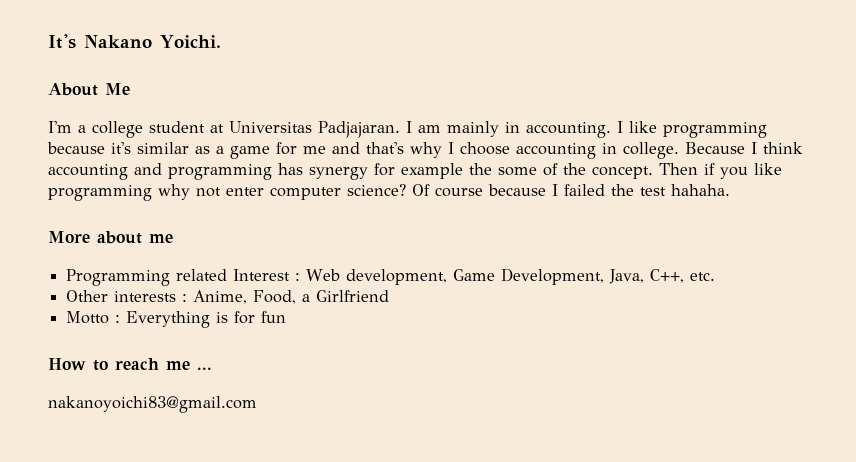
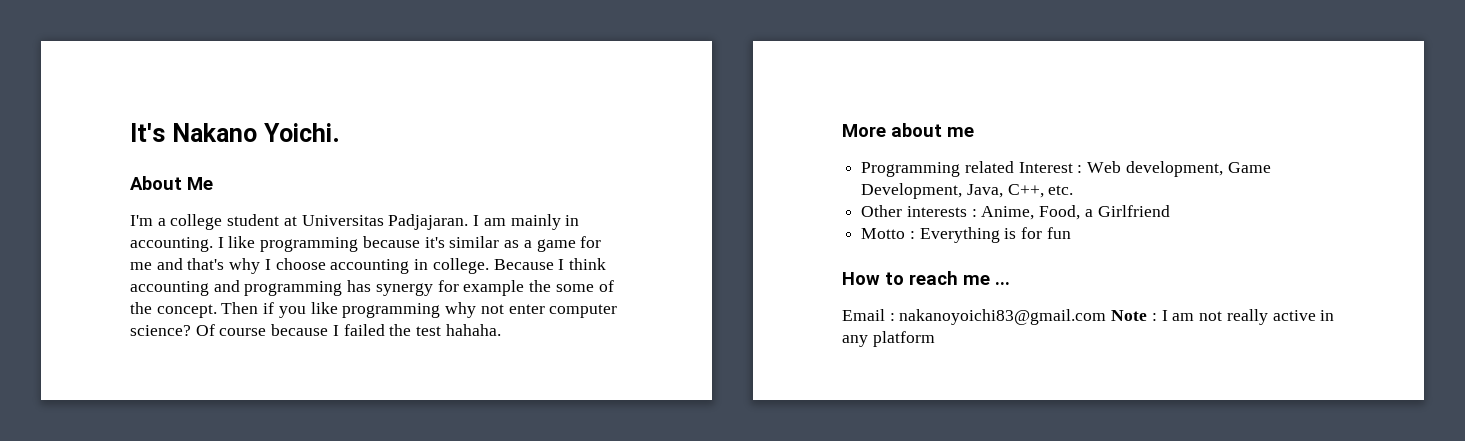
[48,396,257,413] nakanoyoichi83@gmail.com -> [842,309,1335,325] [842,331,935,347] Email : nakanoyoichi83@gmail.com Note : I am not really active in any platform

